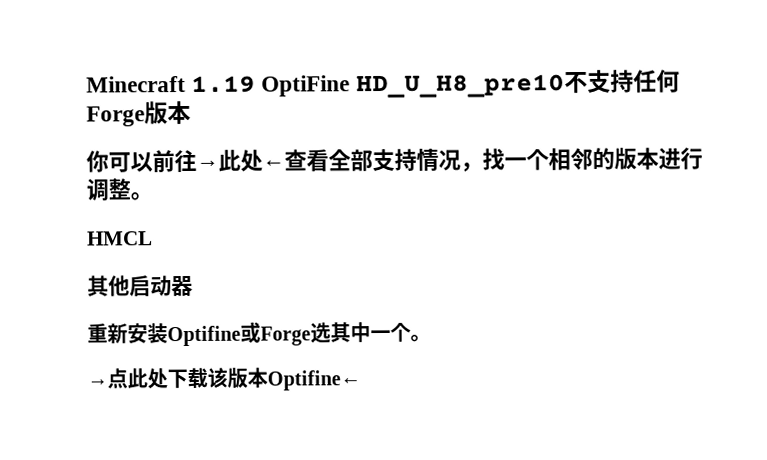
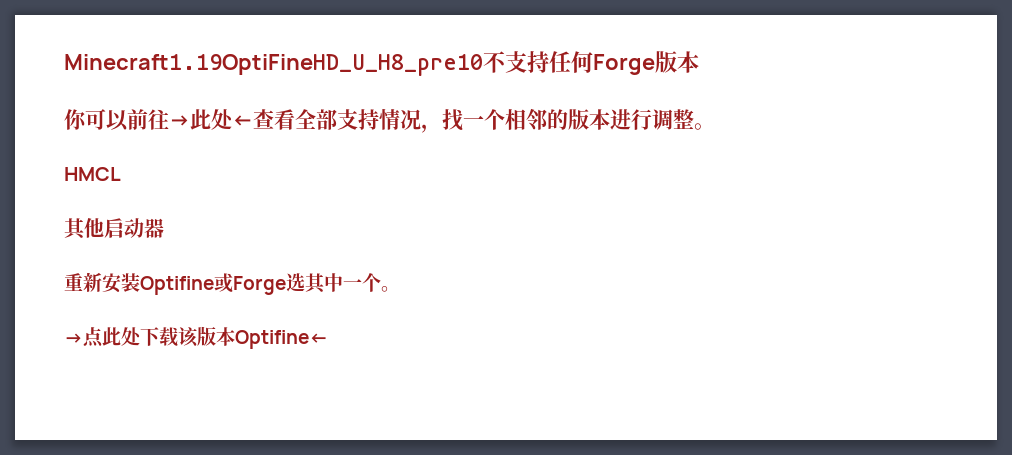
[86,74,565,99] Minecraft 1.19 OptiFine HD_U_H8_pre10 -> [64,54,483,76] Minecraft1.19OptiFineHD_U_H8_pre10

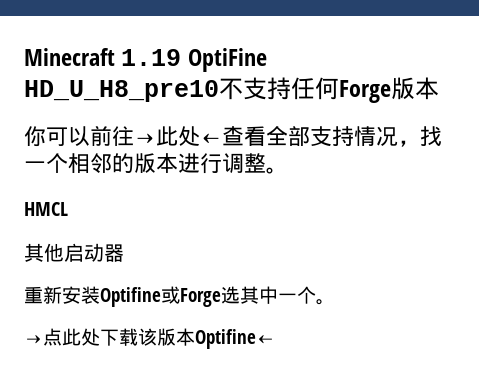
[64,54,483,76] Minecraft1.19OptiFineHD_U_H8_pre10 -> [24,48,267,72] [24,80,219,102] Minecraft 1.19 OptiFine HD_U_H8_pre10

